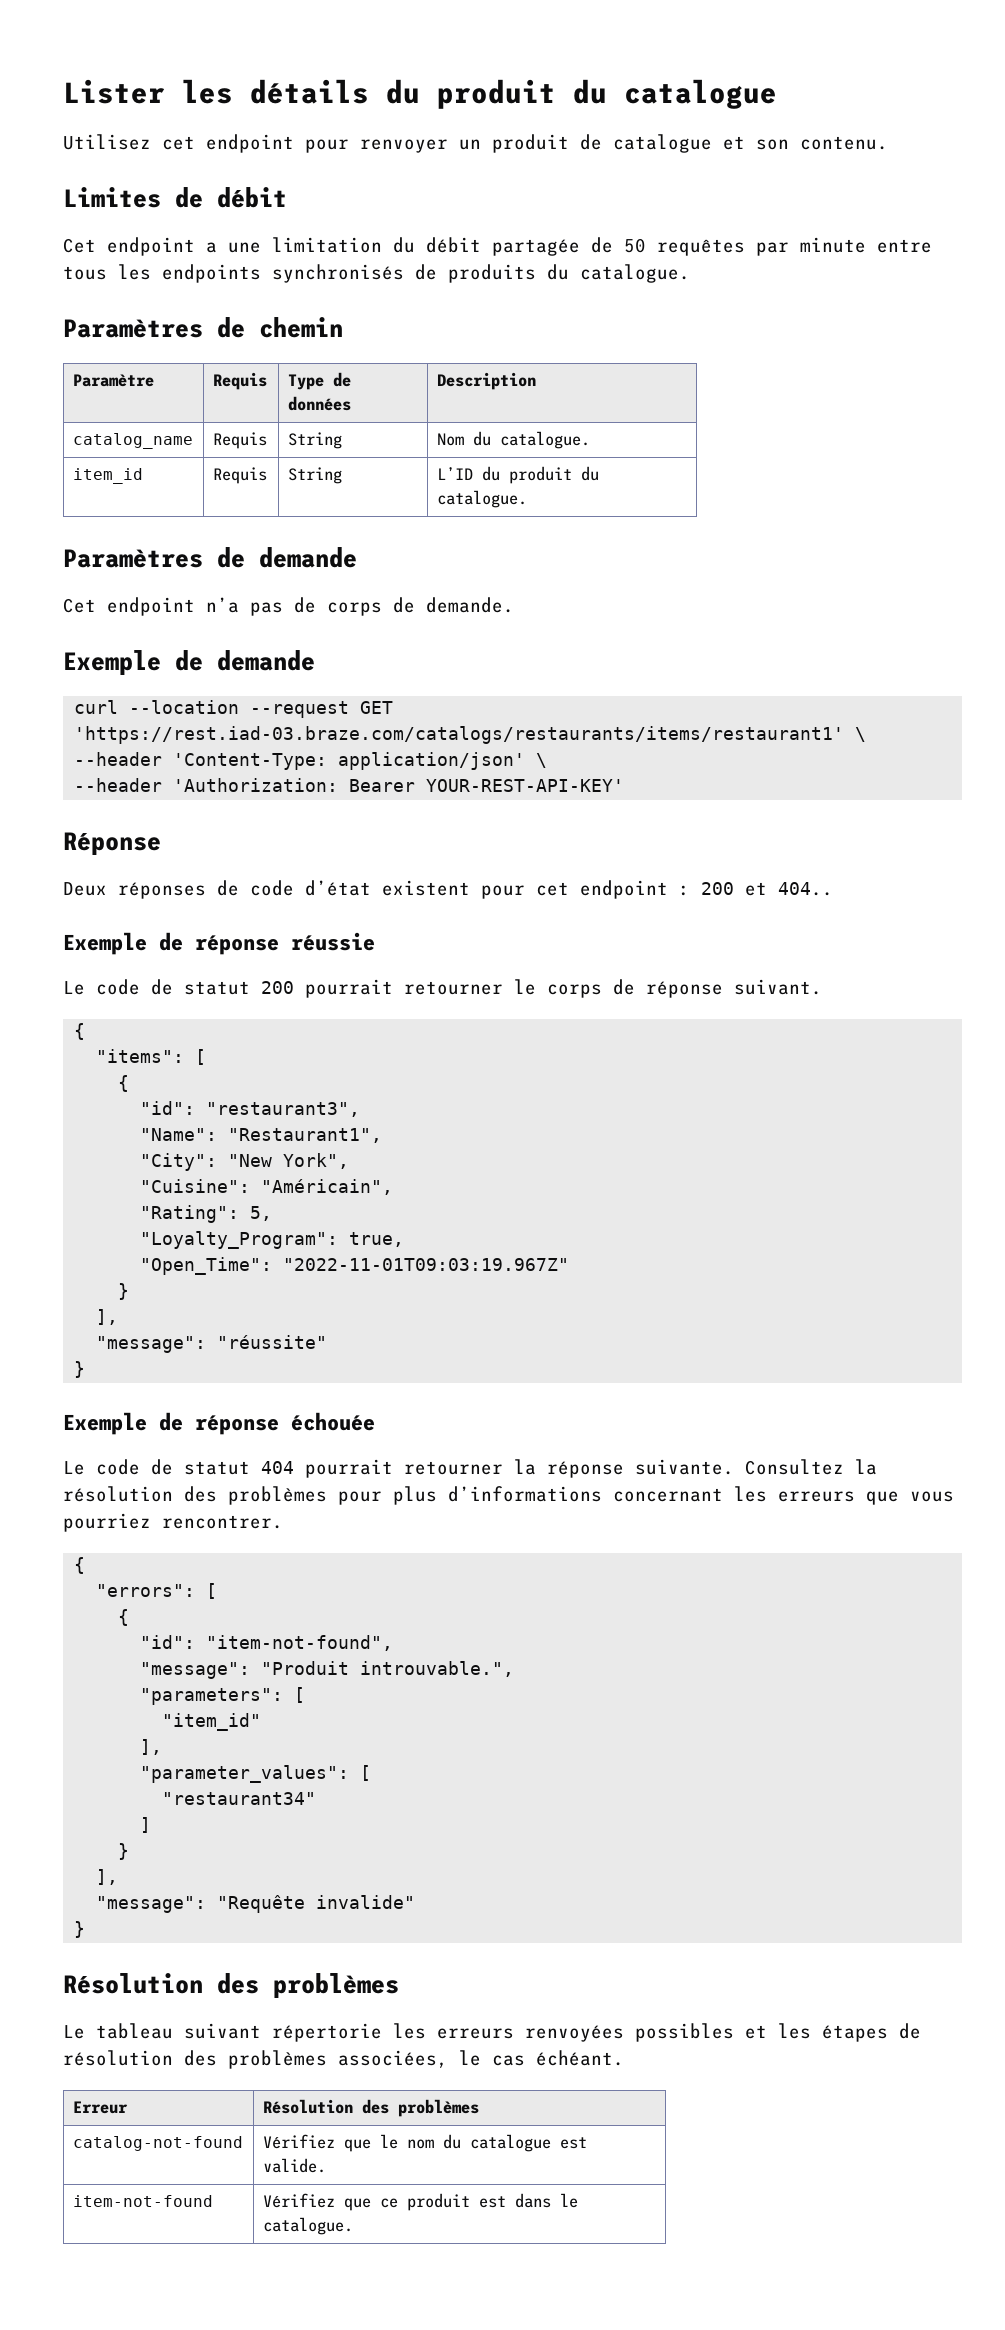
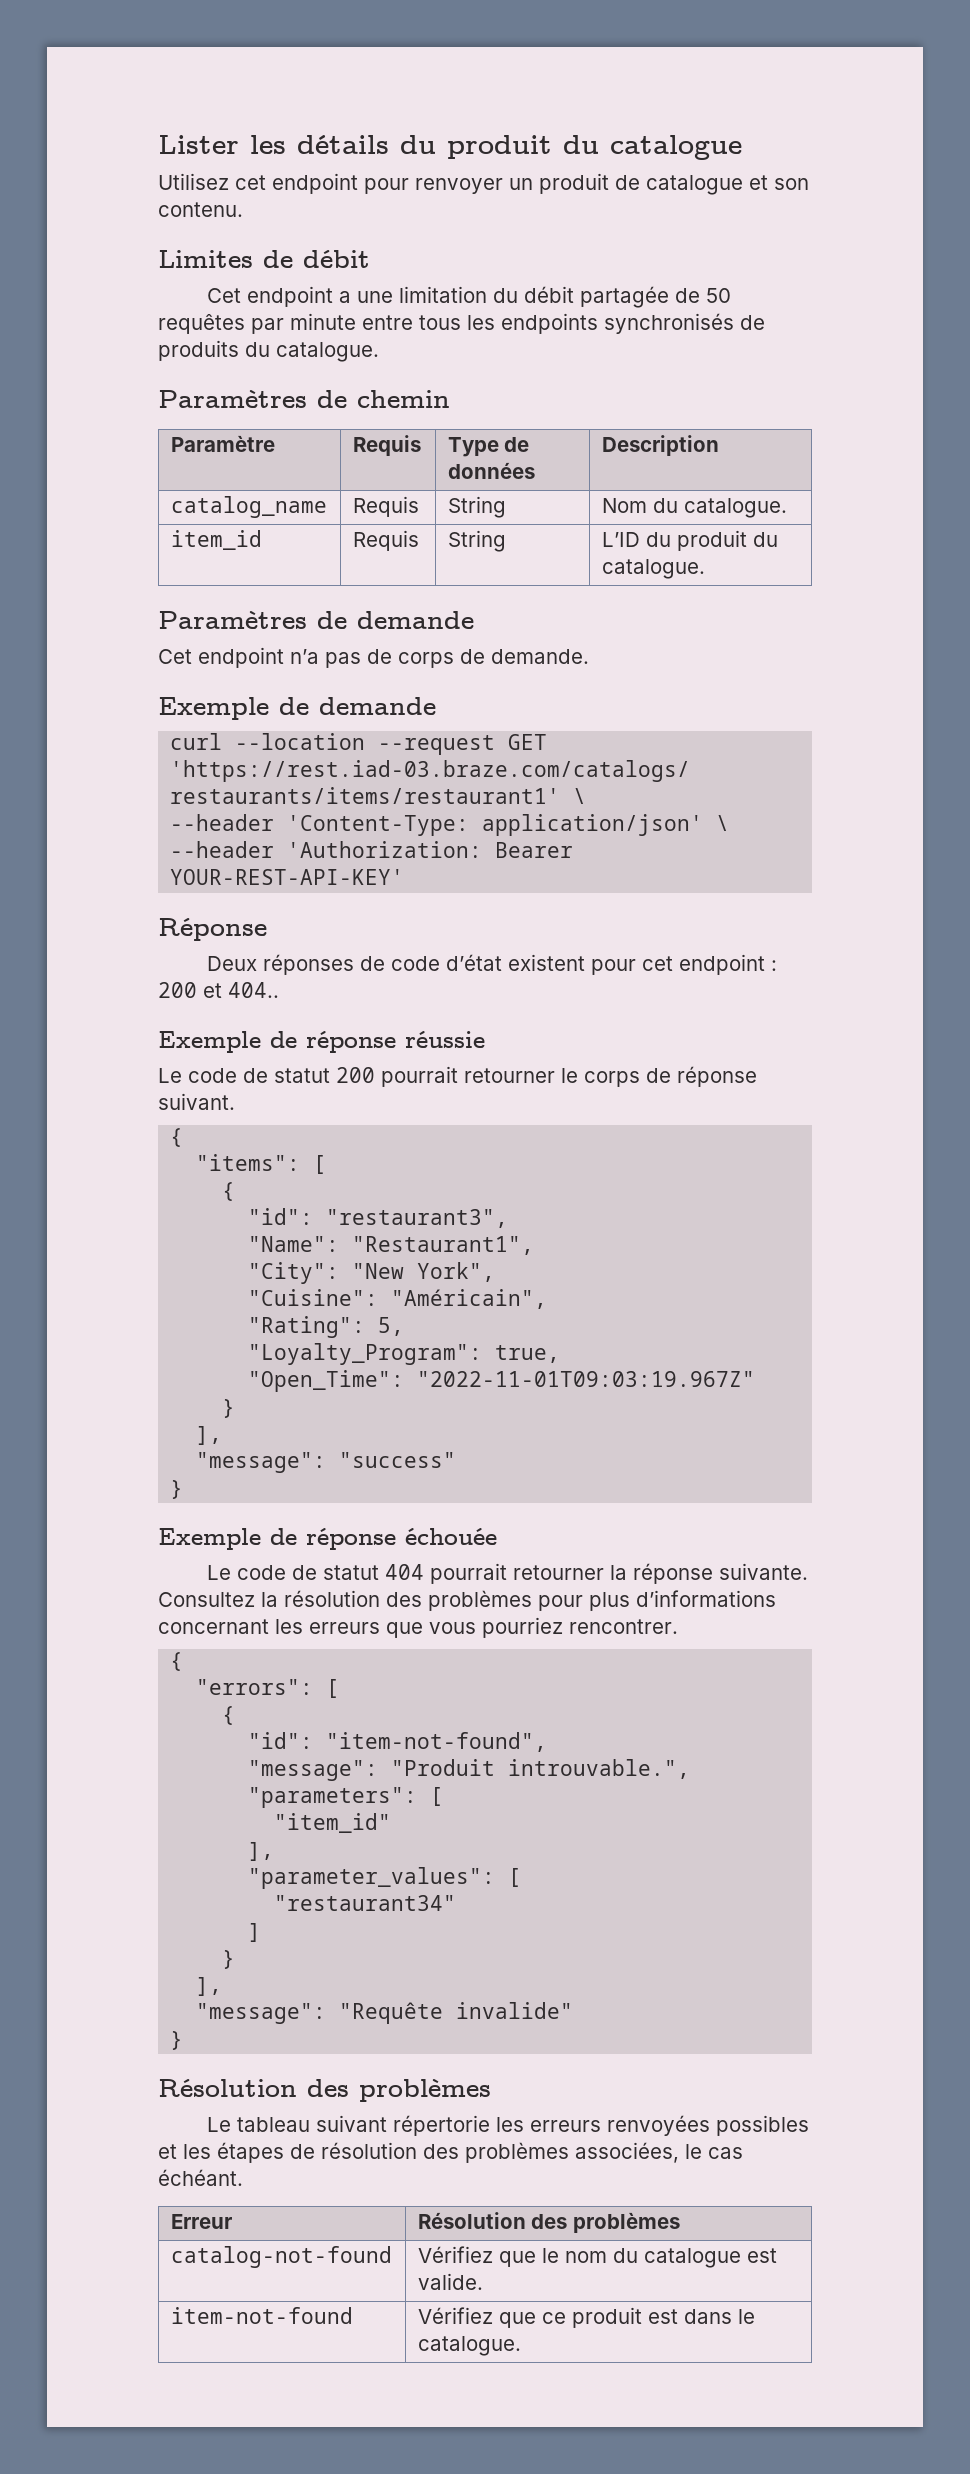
[217,1335,328,1349] "réussite" -> [339,1452,457,1468] "success"

